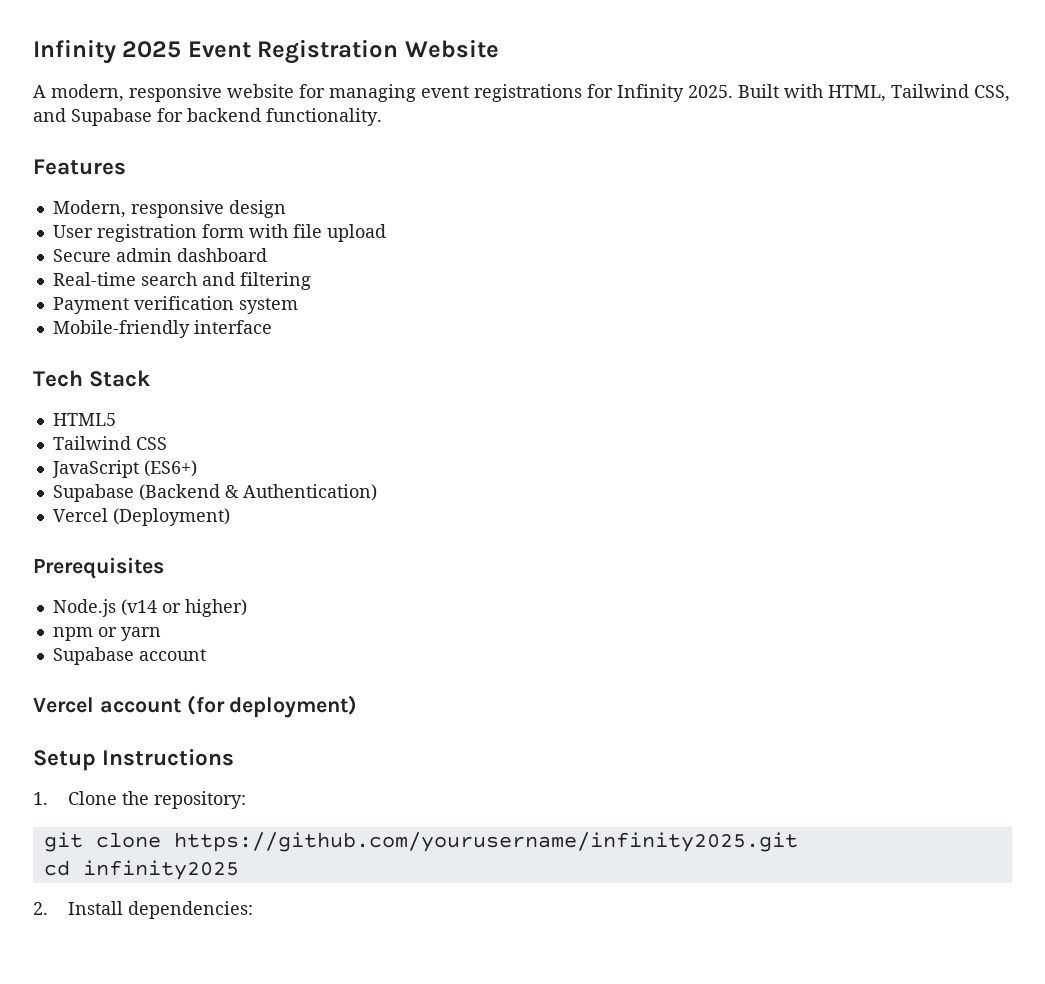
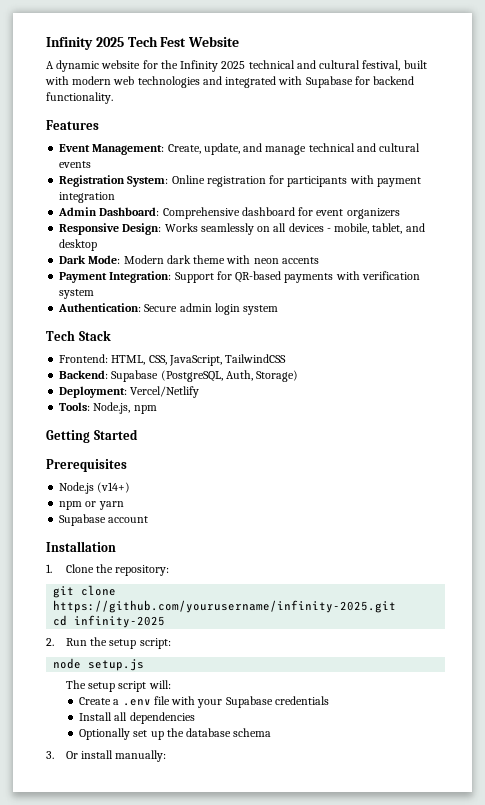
[33,39,399,64] Infinity 2025 Event Registration -> [46,36,187,50] Infinity 2025 Tech Fest
[51,84,1010,102] [33,108,66,122] modern, responsive website for managing event registrations for Infinity 2025. Built with HTML, Tailwind CSS, and -> [56,60,427,72] [45,76,303,88] dynamic website for the Infinity 2025 technical and cultural festival, built with modern web technologies and integrated with
[52,200,286,218] [52,224,386,242] [52,248,267,262] [52,272,311,290] [52,296,298,314] [52,320,272,338] [33,370,151,387] [52,413,116,426] [52,436,167,450] [51,460,197,478] [52,484,377,502] [52,508,230,526] Modern, responsive design // User registration form with file upload // Secure admin dashboard // Real-time search and filtering // Payment verification system // Mobile-friendly interface // Tech Stack // HTML5 // Tailwind CSS // JavaScript (ES6+) // Supabase (Backend & Authentication) // Vercel (Deployment) -> [59,143,421,155] [59,161,92,168] [59,175,421,187] [59,192,116,203] [58,207,400,219] [59,223,425,235] [59,239,98,251] [59,255,319,264] [59,271,420,283] [59,289,95,299] [58,303,279,315] [46,330,111,341] [59,354,287,366] [59,370,299,382] [59,386,200,398] [59,402,157,414] [46,429,138,443] Event Management: Create, update, and manage technical and cultural events // Registration System: Online registration for participants with payment integration // Admin Dashboard: Comprehensive dashboard for event organizers // Responsive Design: Works seamlessly on all devices - mobile, tablet, and desktop // Dark Mode: Modern dark theme with neon accents // Payment Integration: Support for QR-based payments with verification system // Authentication: Secure admin login system // Tech Stack // Frontend: HTML, CSS, JavaScript, TailwindCSS // Backend: Supabase (PostgreSQL, Auth, Storage) // Deployment: Vercel/Netlify // Tools: Node.js, npm // Getting Started
[120,599,247,617] (v14 or higher) -> [97,482,131,493] (v14+)
[33,695,358,718] [33,749,235,771] Vercel account (for deployment) // Setup Instructions -> [46,541,116,552] Installation
[173,832,798,852] https://github.com/yourusername/infinity2025.git -> [53,600,397,613] https://github.com/yourusername/infinity-2025.git
[82,860,239,880] infinity2025 -> [74,615,166,628] infinity-2025
[68,901,254,919] Install dependencies: -> [65,637,171,649] [53,658,145,671] [65,680,171,692] [79,696,329,708] [79,712,195,724] [79,728,272,740] [46,750,167,762] Run the setup script: // node setup.js // The setup script will: // Create a .env file with your Supabase credentials // Install all dependencies // Optionally set up the database schema // 3. Or install manually:

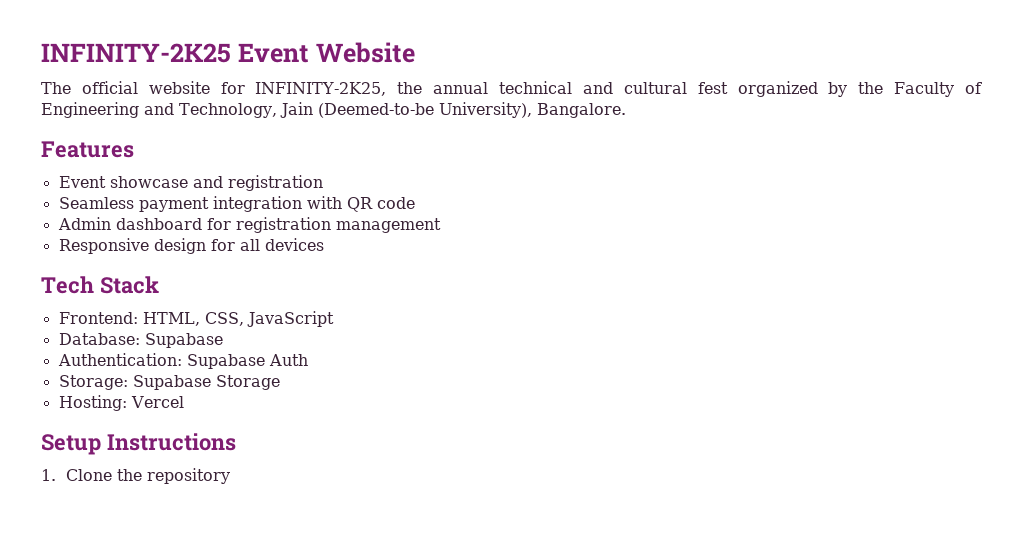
[46,36,240,50] [46,60,427,72] [45,76,415,88] [46,92,113,104] [46,120,99,130] [59,143,421,155] [59,161,92,168] [59,175,421,187] [59,192,116,203] [58,207,400,219] [59,223,425,235] [59,239,98,251] [59,255,319,264] [59,271,420,283] [59,289,95,299] [58,303,279,315] Infinity 2025 Tech Fest Website // A dynamic website for the Infinity 2025 technical and cultural festival, built with modern web technologies and integrated with Supabase for backend functionality. // Features // Event Management: Create, update, and manage technical and cultural events // Registration System: Online registration for participants with payment integration // Admin Dashboard: Comprehensive dashboard for event organizers // Responsive Design: Works seamlessly on all devices - mobile, tablet, and desktop // Dark Mode: Modern dark theme with neon accents // Payment Integration: Support for QR-based payments with verification system // Authentication: Secure admin login system -> [41,42,415,63] [41,81,982,97] [41,102,626,118] [41,141,134,158] [58,175,323,191] [58,196,415,212] [57,217,441,233] [58,238,324,254] INFINITY-2K25 Event Website // The official website for INFINITY-2K25, the annual technical and cultural fest organized by the Faculty of Engineering and Technology, Jain (Deemed-to-be University), Bangalore. // Features // Event showcase and registration // Seamless payment integration with QR code // Admin dashboard for registration management // Responsive design for all devices
[168,354,287,366] [59,370,299,382] [59,386,200,398] [59,402,157,414] [46,429,138,443] [46,459,127,472] [59,482,131,494] [59,501,124,510] [59,514,149,526] [46,541,116,552] [46,564,170,576] [53,585,117,598] [53,600,397,613] [53,615,166,628] [46,637,171,649] [53,658,145,671] [65,680,171,692] [79,696,329,708] [79,712,195,724] [79,728,272,740] [46,750,167,762] JavaScript, TailwindCSS // Backend: Supabase (PostgreSQL, Auth, Storage) // Deployment: Vercel/Netlify // Tools: Node.js, npm // Getting Started // Prerequisites // Node.js (v14+) // npm or yarn // Supabase account // Installation // 1. Clone the repository: // git clone https://github.com/yourusername/infinity-2025.git // cd infinity-2025 // 2. Run the setup script: // node setup.js // The setup script will: // Create a .env file with your Supabase credentials // Install all dependencies // Optionally set up the database schema // 3. Or install manually: -> [246,311,334,327] [58,333,223,348] [57,353,308,369] [58,375,280,390] [58,395,184,411] [41,433,236,455] [41,468,231,484] JavaScript // Database: Supabase // Authentication: Supabase Auth // Storage: Supabase Storage // Hosting: Vercel // Setup Instructions // 1. Clone the repository

